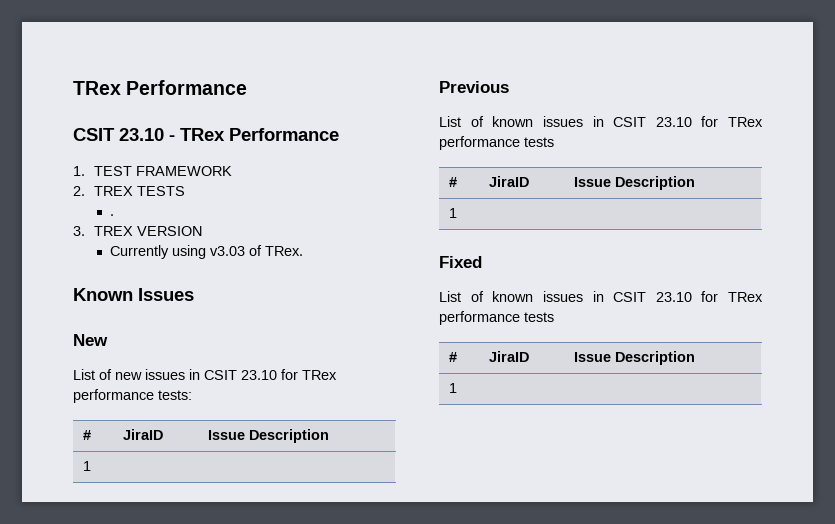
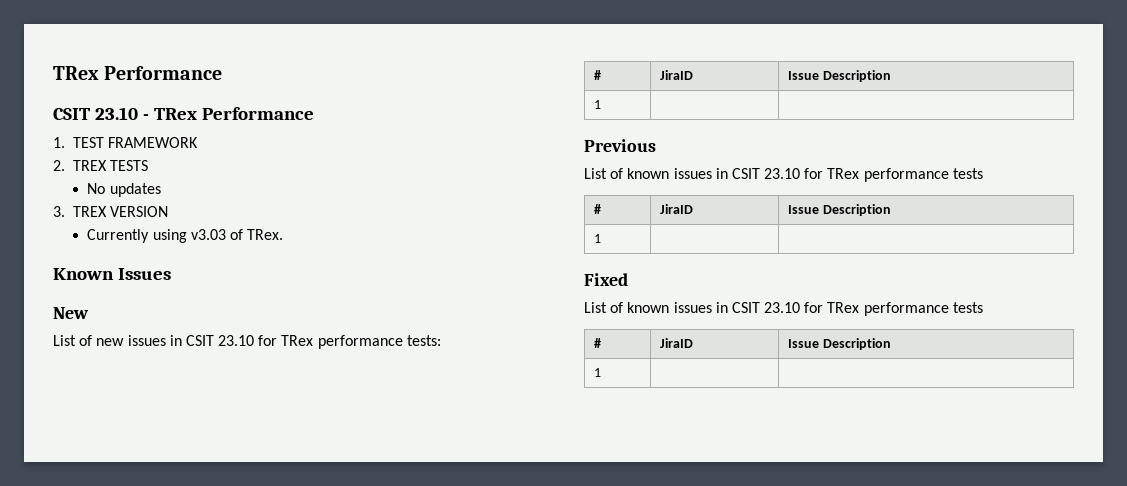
[109,214,114,216] . -> [87,183,161,197] No updates

